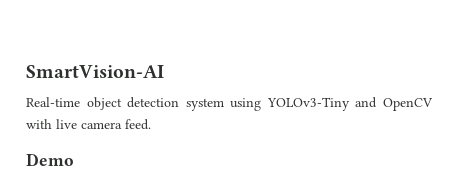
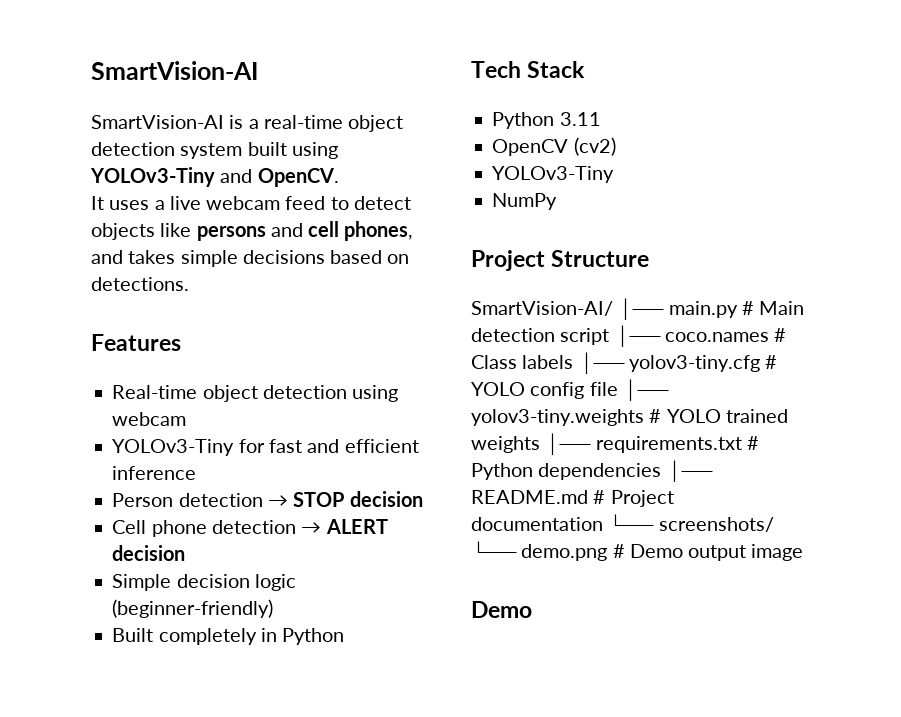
[26,97,433,111] [26,119,151,130] Real-time object detection system using YOLOv3-Tiny and OpenCV with live camera feed. -> [91,115,404,132] [91,142,338,159] [90,167,339,187] [91,196,411,210] [91,221,414,241] [91,250,410,267] [91,277,189,291] [91,334,181,351] [112,385,399,402] [112,412,187,426] [112,439,419,456] [112,466,197,480] [112,491,423,507] [112,519,388,537] [112,545,186,561] [112,574,296,591] [112,599,274,618] [112,628,345,645] [471,61,586,78] [492,112,601,129] [492,137,616,156] [492,166,615,183] [492,193,558,210] [471,250,650,271] [471,298,805,320] [471,325,787,347] [471,352,778,374] [471,379,669,401] [471,409,788,426] [471,433,759,455] [471,460,713,482] [471,490,674,507] [471,514,774,532] [471,541,804,561] SmartVision-AI is a real-time object detection system built using YOLOv3-Tiny and OpenCV. // It uses a live webcam feed to detect objects like persons and cell phones, and takes simple decisions based on detections. // Features // Real-time object detection using webcam // YOLOv3-Tiny for fast and efficient inference // Person detection → STOP decision // Cell phone detection → ALERT decision // Simple decision logic (beginner-friendly) // Built completely in Python // Tech Stack // Python 3.11 // OpenCV (cv2) // YOLOv3-Tiny // NumPy // Project Structure // SmartVision-AI/ │── main.py # Main detection script │── coco.names # Class labels │── yolov3-tiny.cfg # YOLO config file │── yolov3-tiny.weights # YOLO trained weights │── requirements.txt # Python dependencies │── README.md # Project documentation └── screenshots/ └── demo.png # Demo output image

